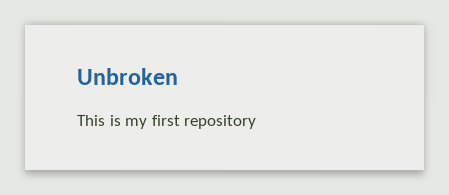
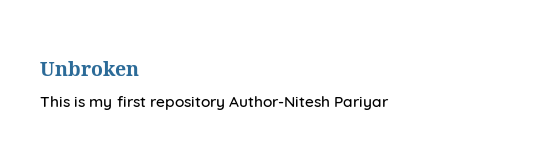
(257, 122) none -> [228,96,390,110] Author-Nitesh Pariyar

